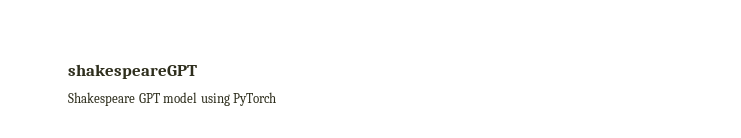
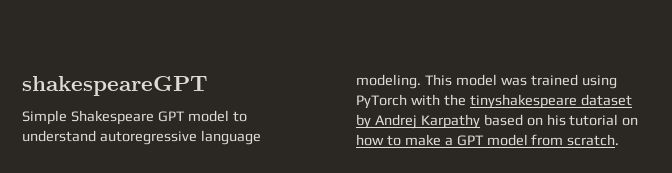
(197, 71) none -> [22,110,67,125] Simple
[200,92,277,106] using PyTorch -> [232,111,247,122] [22,130,261,145] [356,74,617,89] [356,94,632,109] [356,114,639,129] [356,134,620,146] to understand autoregressive language modeling. This model was trained using PyTorch with the tinyshakespeare dataset by Andrej Karpathy based on his tutorial on how to make a GPT model from scratch.

